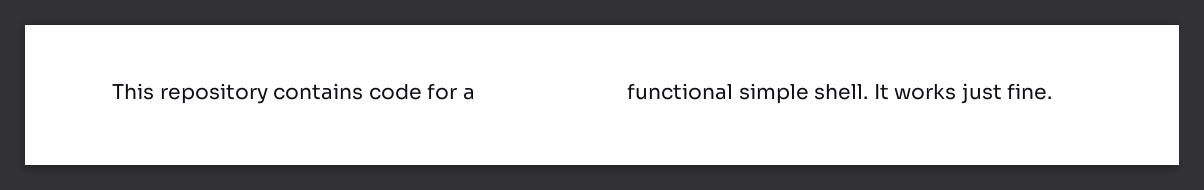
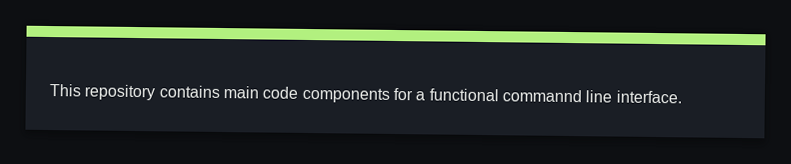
[368,83,1053,104] code for a functional simple shell. It works just fine. -> [222,86,682,104] main code components for a functional commannd line interface.

